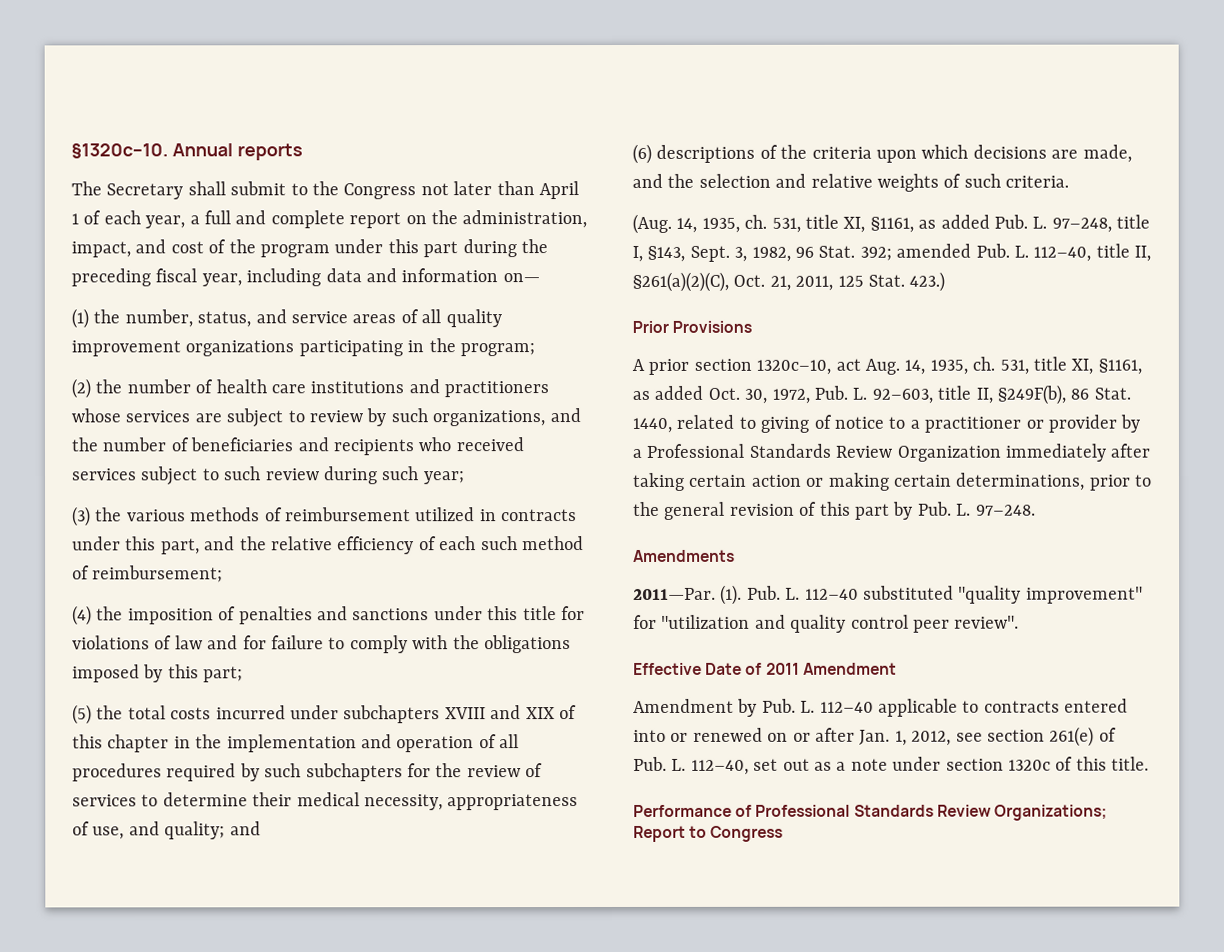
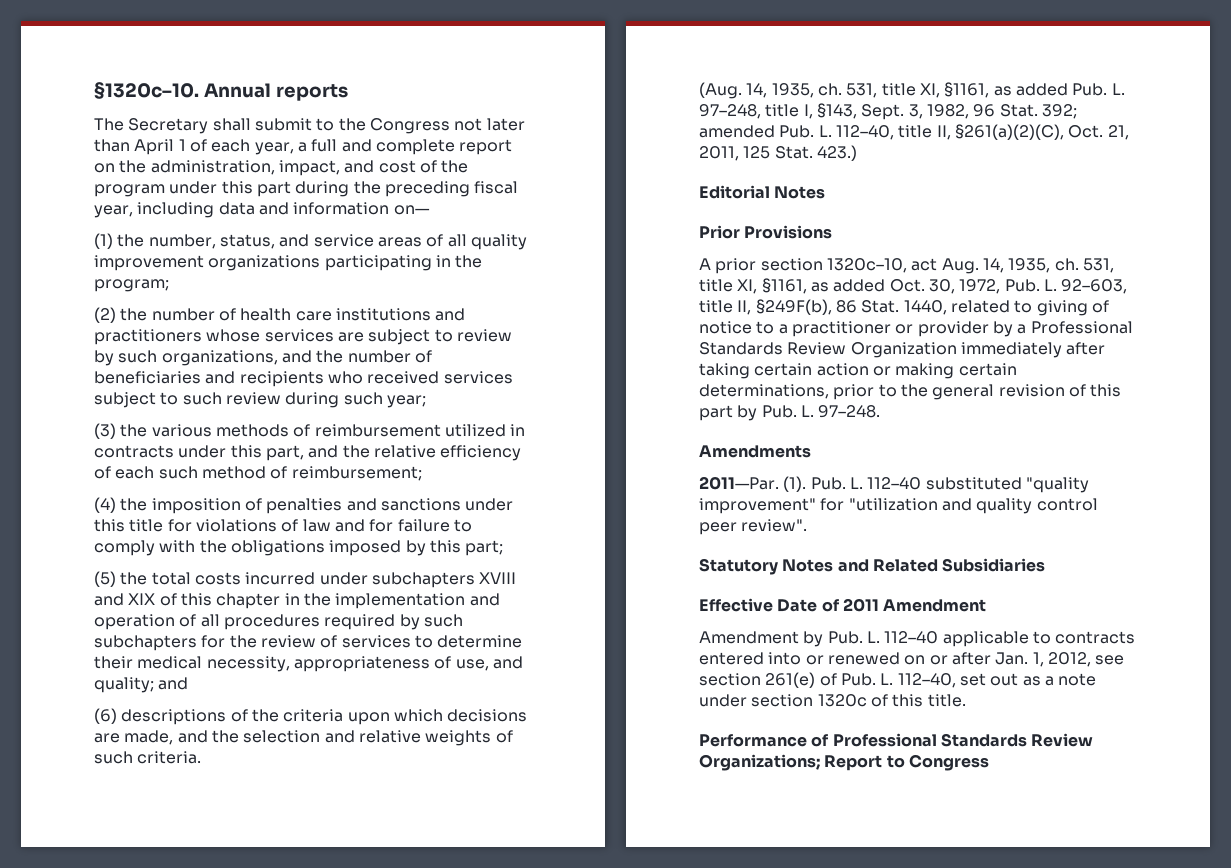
(946, 281) none -> [699,185,826,199] // Editorial Notes
(1020, 622) none -> [699,558,1046,575] // Statutory Notes and Related Subsidiaries

